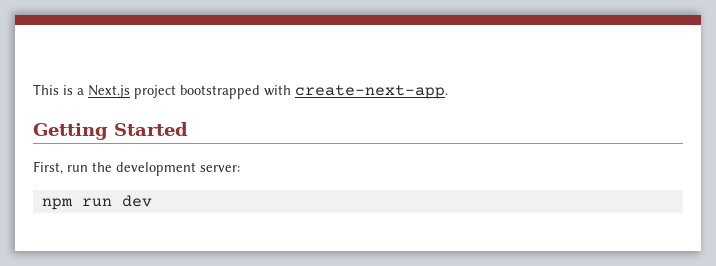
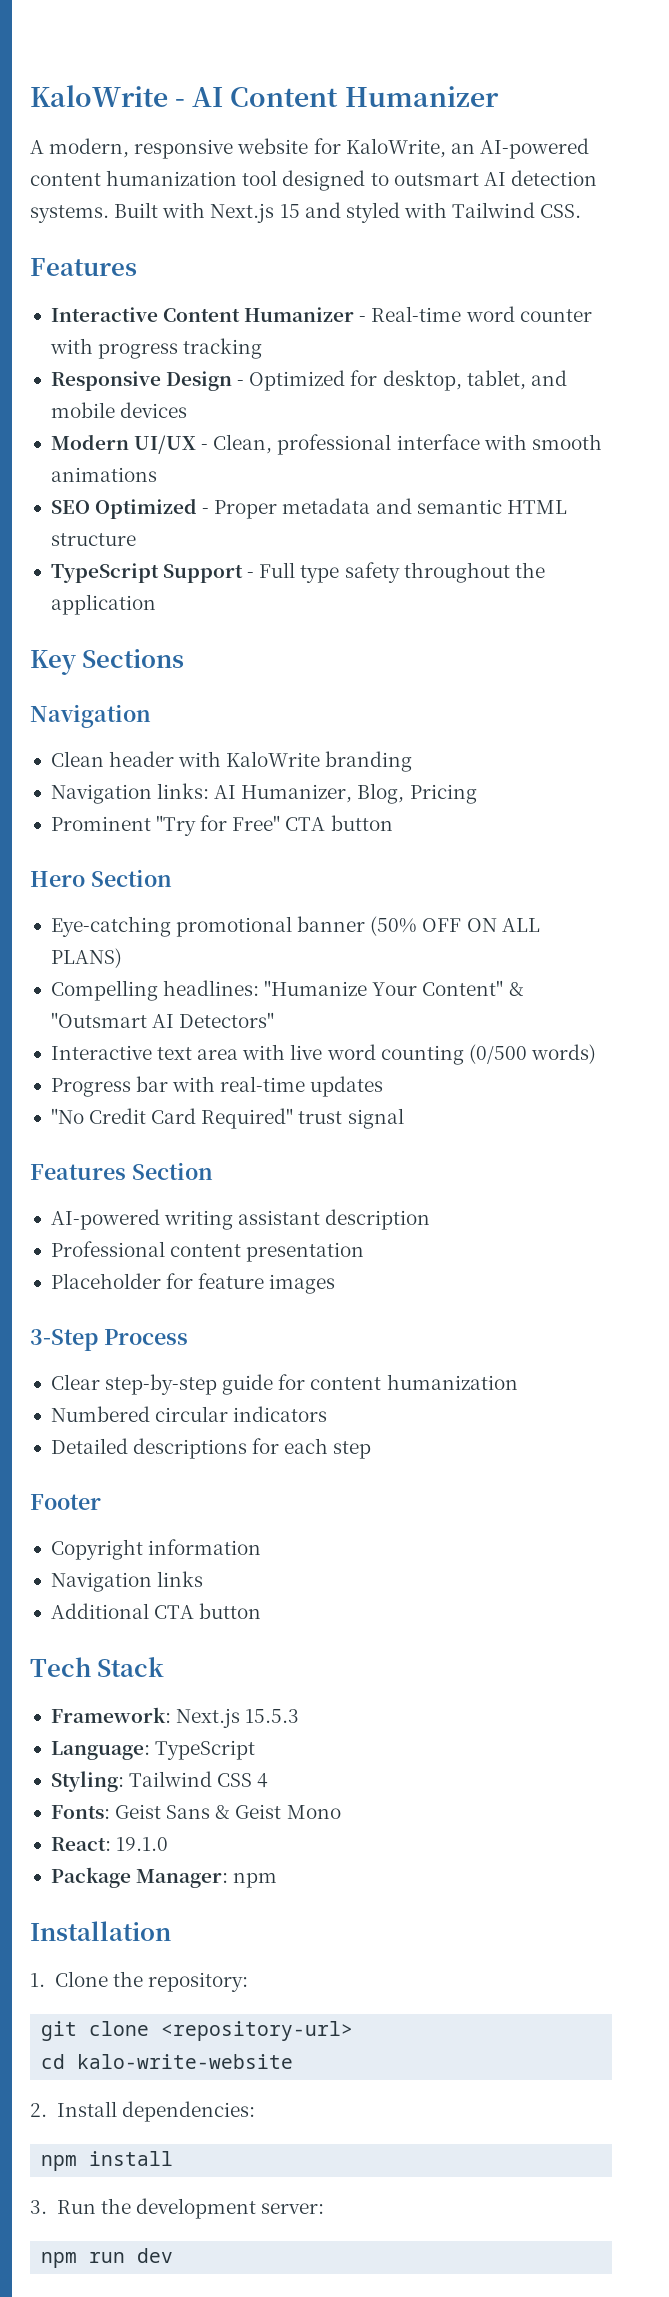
[33,84,448,99] [33,122,188,140] [33,161,88,175] This is a Next.js project bootstrapped with create-next-app. // Getting Started // First, run -> [30,85,499,107] [30,138,589,159] [30,170,597,191] [30,202,582,223] [30,258,137,276] [50,306,592,322] [49,338,263,359] [50,370,567,391] [50,402,188,418] [50,434,602,455] [50,467,157,482] [50,498,567,519] [50,533,136,546] [50,562,545,583] [50,594,156,615] [30,649,185,675] [30,704,151,728] [50,751,413,772] [50,783,477,804] [50,815,393,836] [30,869,172,887] [50,916,540,937] [50,948,122,968] [50,980,524,1001] [50,1012,275,1028] [50,1044,596,1065] [50,1076,384,1097] [50,1108,404,1129] [30,1162,213,1180] [50,1209,431,1230] [50,1241,365,1262] [50,1273,336,1294] [30,1329,188,1351] [50,1374,518,1395] [50,1406,328,1422] [50,1438,372,1459] [30,1494,101,1510] [50,1539,262,1560] [50,1571,204,1592] [50,1603,262,1619] [30,1657,165,1677] [50,1707,300,1728] [50,1740,256,1760] [50,1771,269,1792] [50,1804,341,1819] [50,1837,169,1851] [50,1867,278,1888] [30,1921,171,1941] [30,1971,248,1992] [41,2021,354,2041] [41,2054,294,2069] [30,2101,255,2122] [41,2151,174,2171] [30,2200,96,2214] KaloWrite - AI Content Humanizer // A modern, responsive website for KaloWrite, an AI-powered content humanization tool designed to outsmart AI detection systems. Built with Next.js 15 and styled with Tailwind CSS. // Features // Interactive Content Humanizer - Real-time word counter with progress tracking // Responsive Design - Optimized for desktop, tablet, and mobile devices // Modern UI/UX - Clean, professional interface with smooth animations // SEO Optimized - Proper metadata and semantic HTML structure // TypeScript Support - Full type safety throughout the application // Key Sections // Navigation // Clean header with KaloWrite branding // Navigation links: AI Humanizer, Blog, Pricing // Prominent "Try for Free" CTA button // Hero Section // Eye-catching promotional banner (50% OFF ON ALL PLANS) // Compelling headlines: "Humanize Your Content" & "Outsmart AI Detectors" // Interactive text area with live word counting (0/500 words) // Progress bar with real-time updates // "No Credit Card Required" trust signal // Features Section // AI-powered writing assistant description // Professional content presentation // Placeholder for feature images // 3-Step Process // Clear step-by-step guide for content humanization // Numbered circular indicators // Detailed descriptions for each step // Footer // Copyright information // Navigation links // Additional CTA button // Tech Stack // Framework: Next.js 15.5.3 // Language: TypeScript // Styling: Tailwind CSS 4 // Fonts: Geist Sans & Geist Mono // React: 19.1.0 // Package Manager: npm // Installation // 1. Clone the repository: // git clone <repository-url> // cd kalo-write-website // 2. Install dependencies: // npm install // 3. Run

